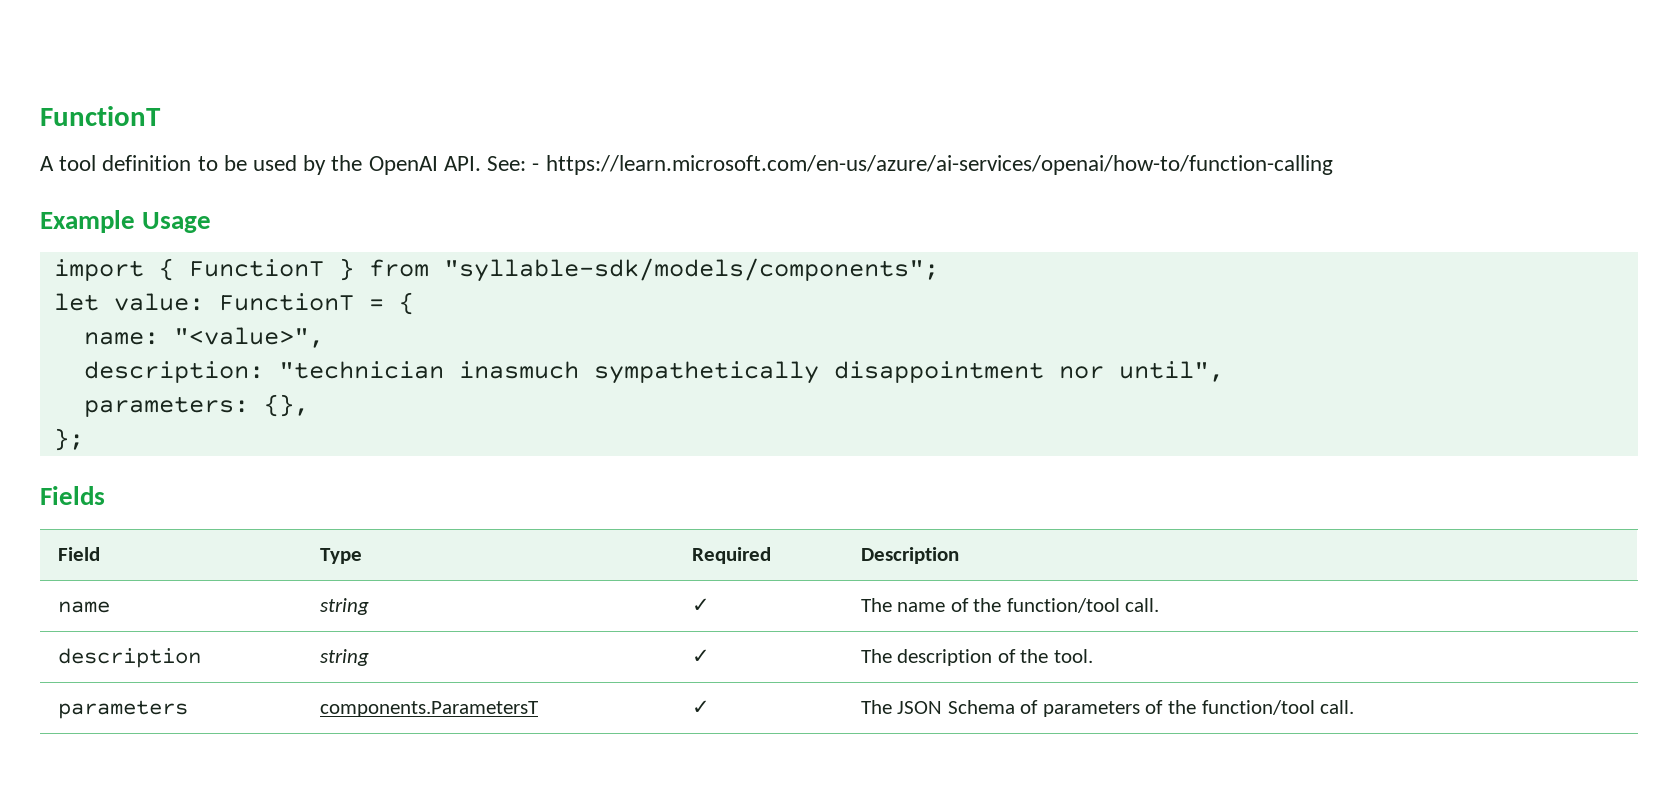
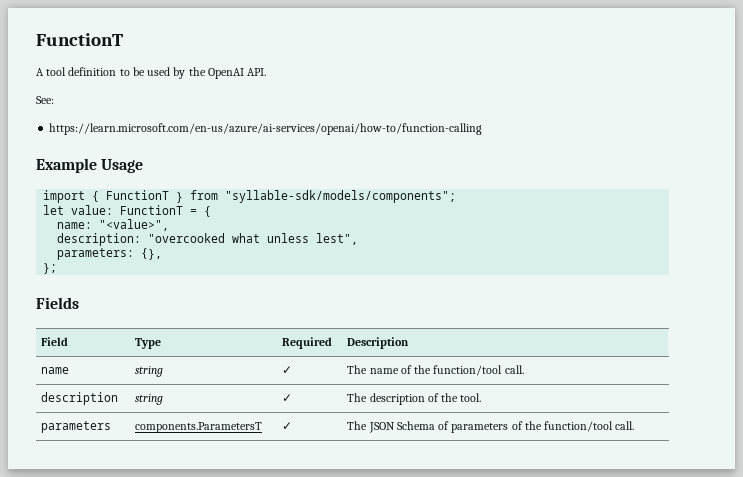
(481, 163) none -> (267, 72) //
[532,163,540,171] - -> (54, 100) //
[278,361,1224,384] "technician inasmuch sympathetically disappointment nor until", -> [148,233,359,245] "overcooked what unless lest",

